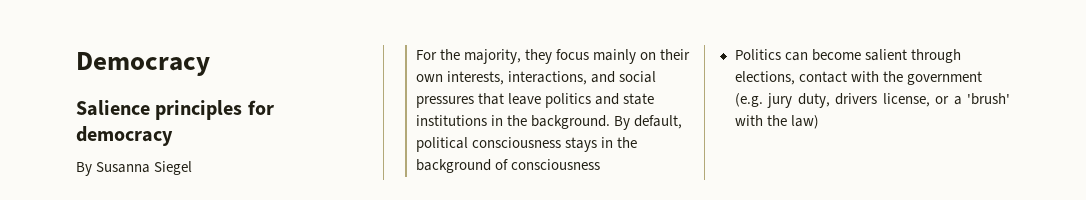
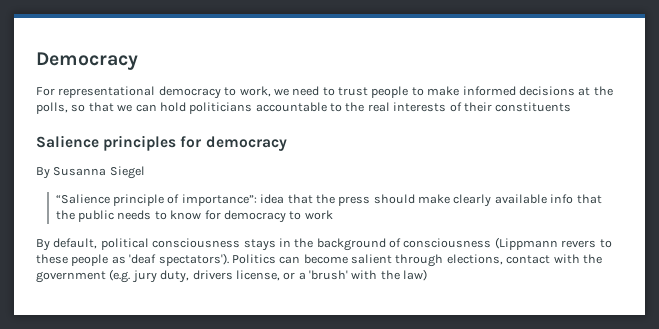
(210, 64) none -> [36,86,613,99] [36,102,572,114] // For representational democracy to work, we need to trust people to make informed decisions at the polls, so that we can hold politicians accountable to the real interests of their constituents
[415,49,690,64] [415,71,656,85] [415,93,654,108] [415,115,610,129] For the majority, they focus mainly on their own interests, interactions, and social pressures that leave politics and state institutions in the background. -> [55,194,602,207] [55,210,333,223] “Salience principle of importance”: idea that the press should make clearly available info that the public needs to know for democracy to work //
(600, 164) // -> [494,237,612,250] [36,253,229,266] (Lippmann revers to these people as 'deaf spectators').

